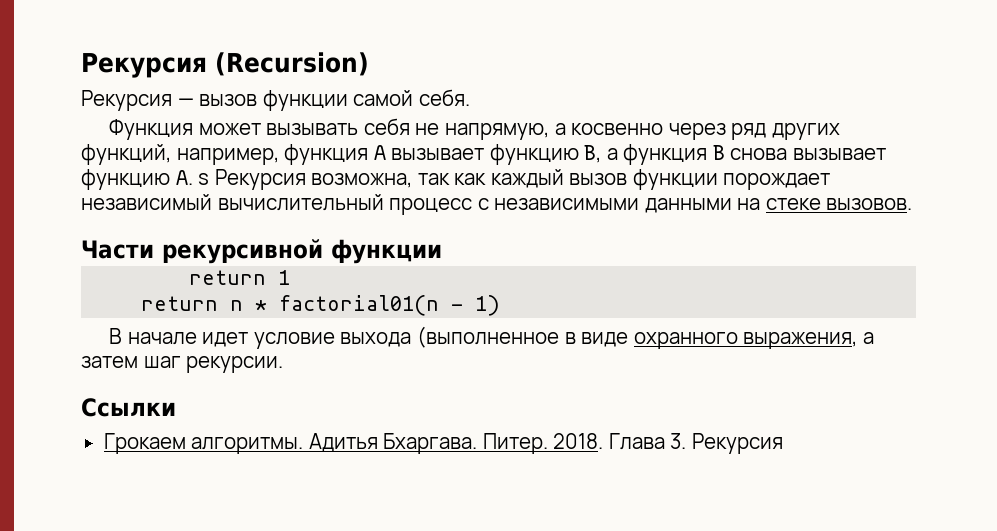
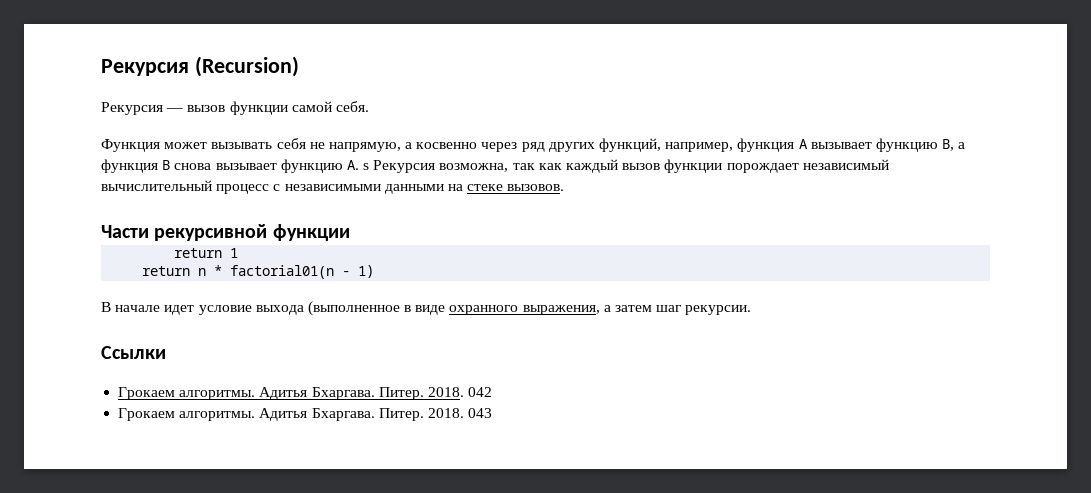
[608,433,783,454] Глава 3. Рекурсия -> [468,387,493,397] [118,408,493,421] 042 // Грокаем алгоритмы. Адитья Бхаргава. Питер. 2018. 043

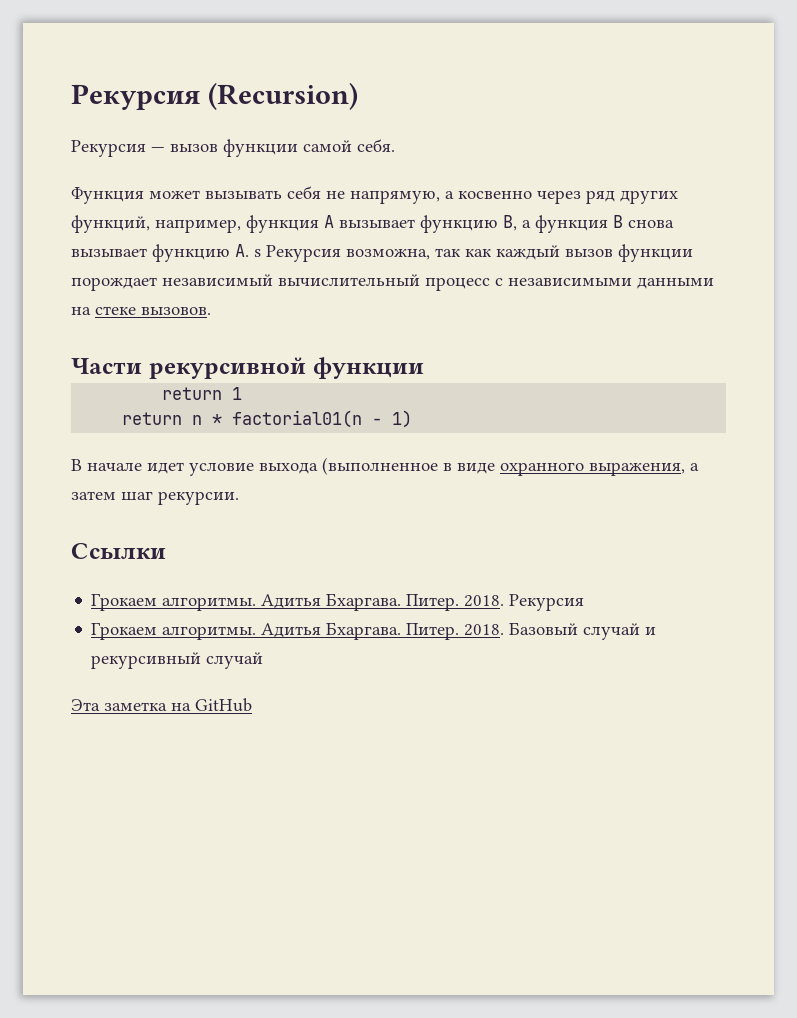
[468,387,493,397] [118,408,493,421] 042 // Грокаем алгоритмы. Адитья Бхаргава. Питер. 2018. 043 -> [509,594,585,611] [91,622,657,640] [91,652,264,669] [71,698,252,712] Рекурсия // Грокаем алгоритмы. Адитья Бхаргава. Питер. 2018. Базовый случай и рекурсивный случай // Эта заметка на GitHub

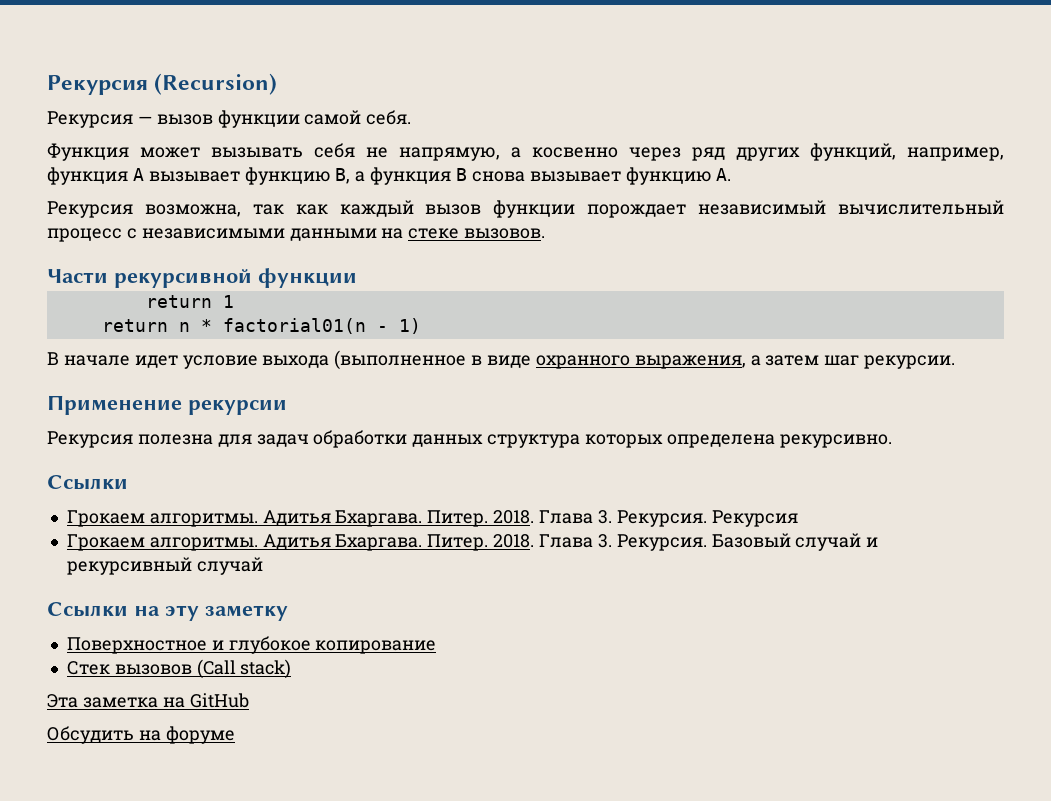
[254,249,261,257] s -> (732, 174) //
(239, 498) none -> [47,395,287,415] [47,430,892,448] // Применение рекурсии // Рекурсия полезна для задач обработки данных структура которых определена рекурсивно.
(505, 601) none -> [538,510,707,527] Глава 3. Рекурсия.
(505, 630) none -> [538,534,707,551] Глава 3. Рекурсия.
(264, 660) none -> [47,602,288,621] [66,636,437,654] [66,659,292,679] // Ссылки на эту заметку // Поверхностное и глубокое копирование // Стек вызовов (Call stack)
(252, 705) none -> [47,726,235,744] // Обсудить на форуме

